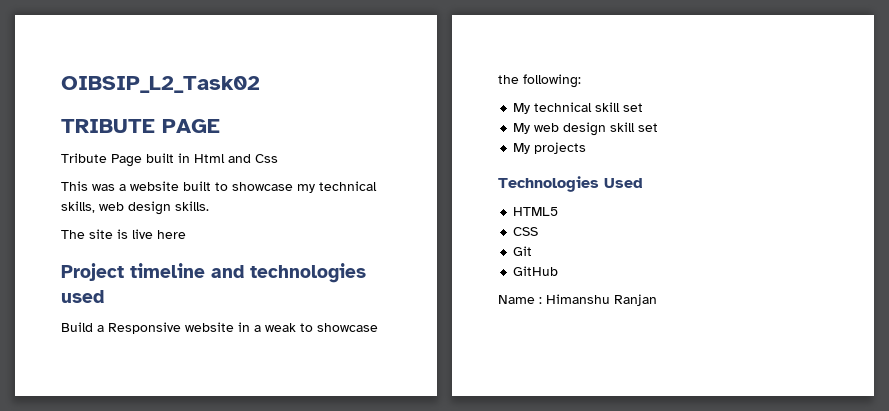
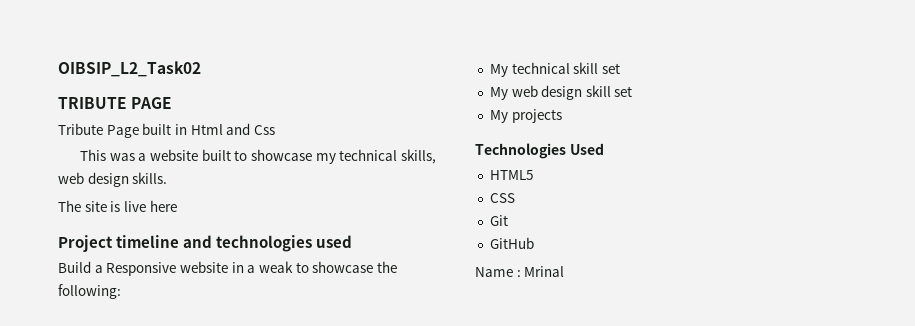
[546,294,657,306] Himanshu Ranjan -> [524,266,565,277] Mrinal

